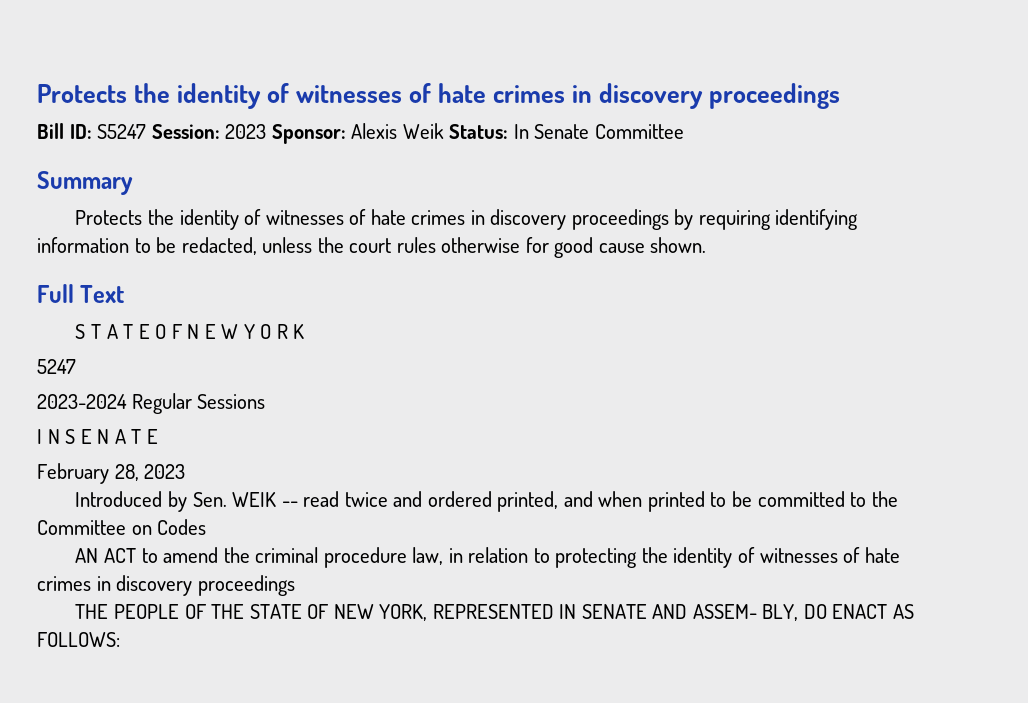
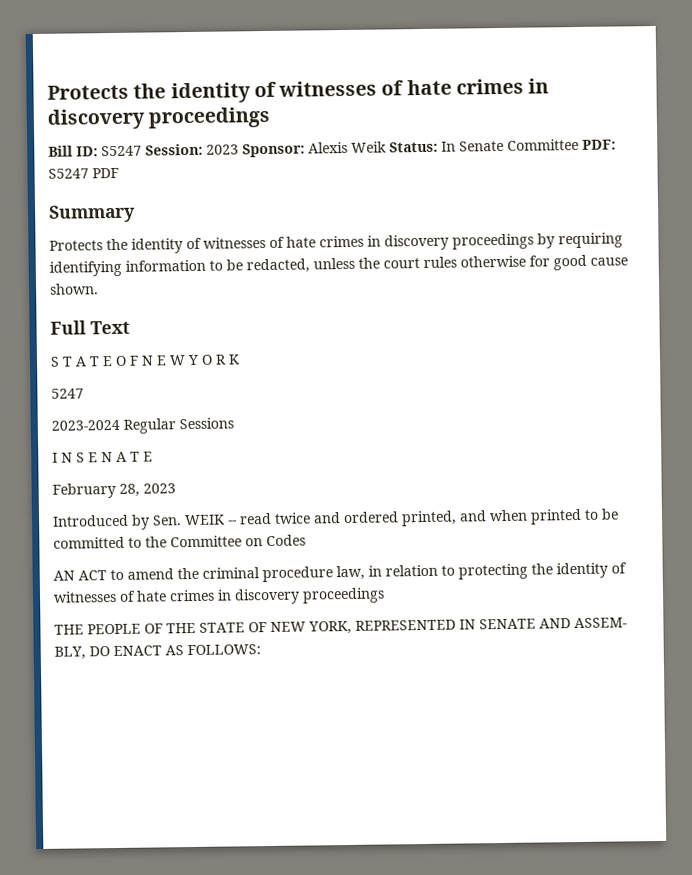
(684, 131) none -> [582,139,616,150] [48,167,119,179] PDF: S5247 PDF

